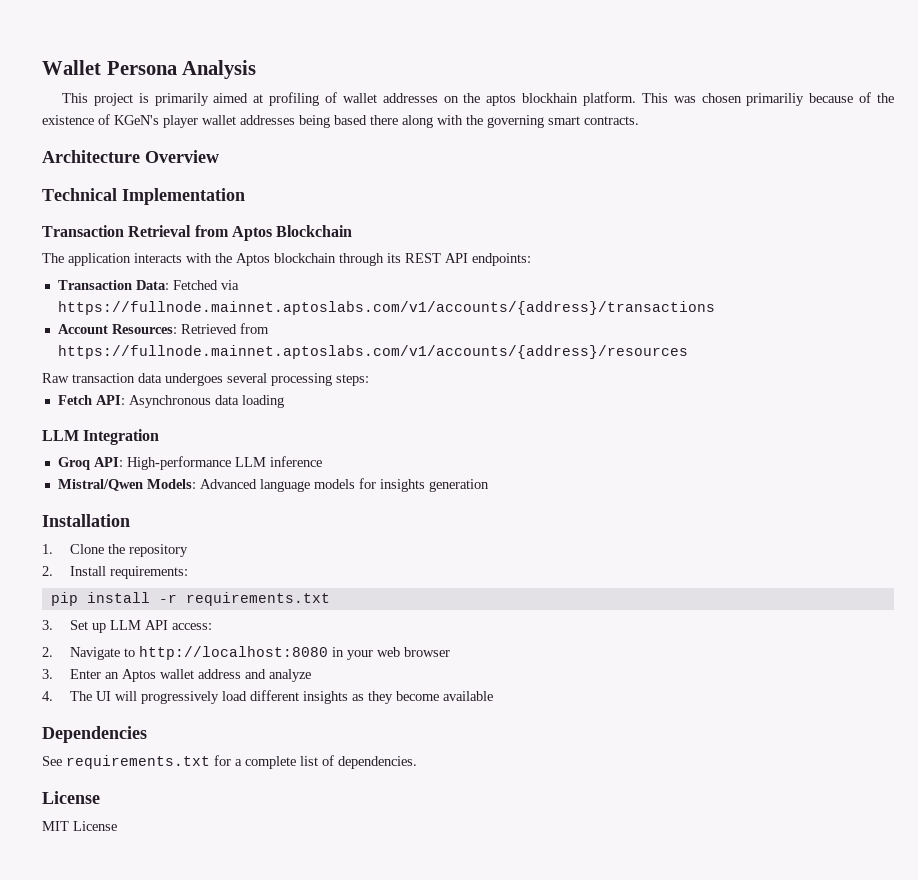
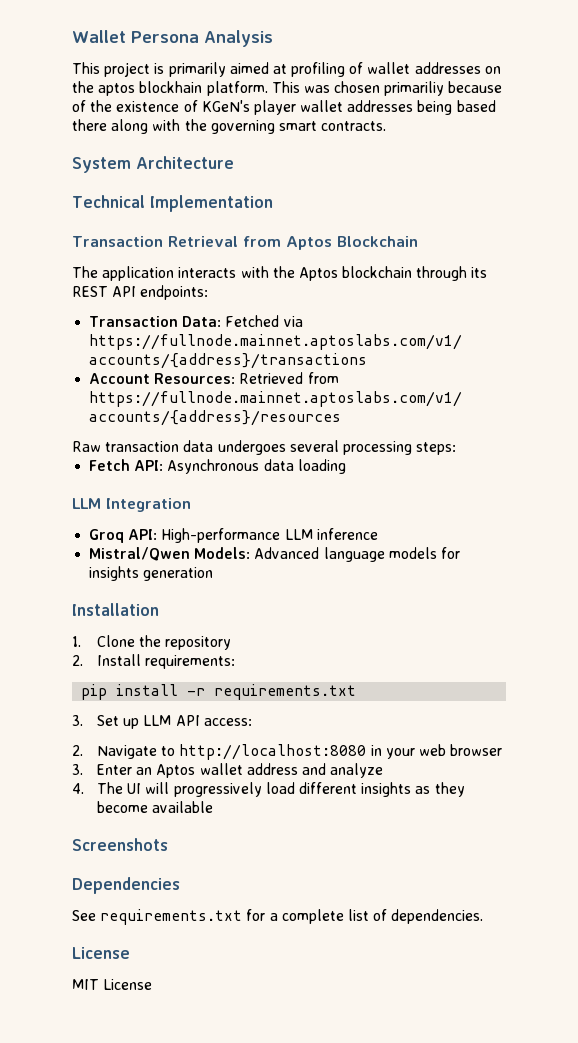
(639, 120) none -> [72,157,131,173] System
[145,150,219,163] Overview -> (234, 162) none
(493, 696) none -> [72,838,168,851] // Screenshots

